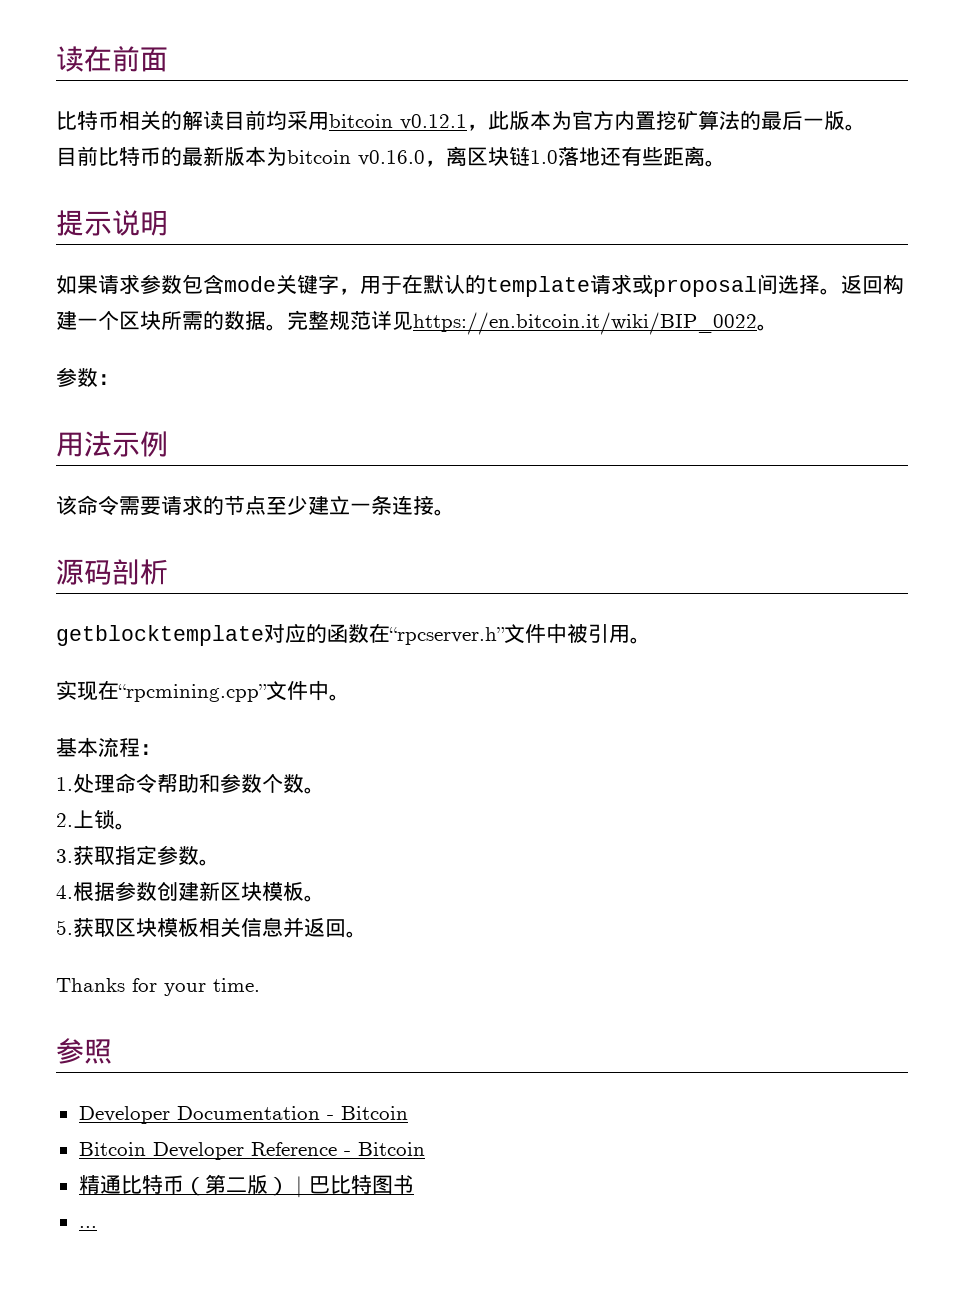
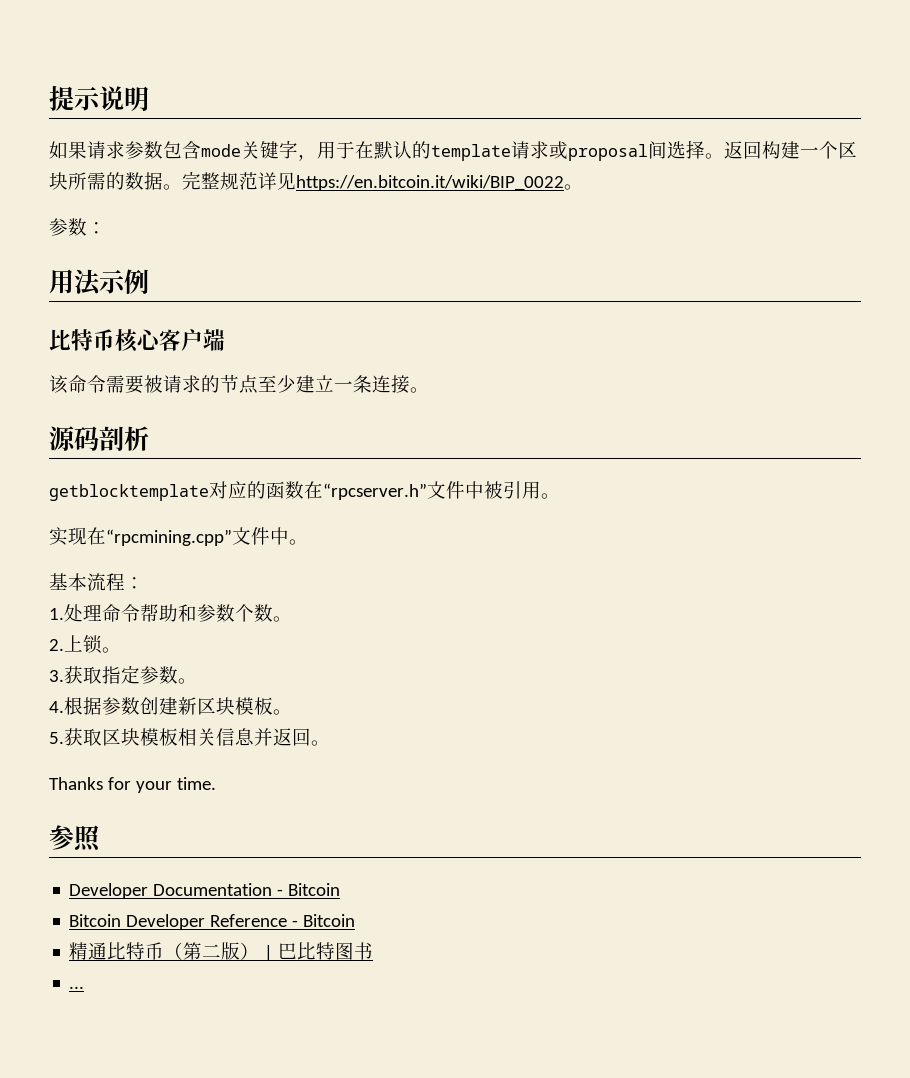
[56,46,168,72] [56,110,866,131] [56,146,726,167] 读在前面 // 比特币相关的解读目前均采用bitcoin v0.12.1，此版本为官方内置挖矿算法的最后一版。 // 目前比特币的最新版本为bitcoin v0.16.0，离区块链1.0落地还有些距离。 // -> (49, 98) none
(168, 444) none -> [49,329,225,353] // 比特币核心客户端
(161, 505) none -> [144,375,163,393] 被

